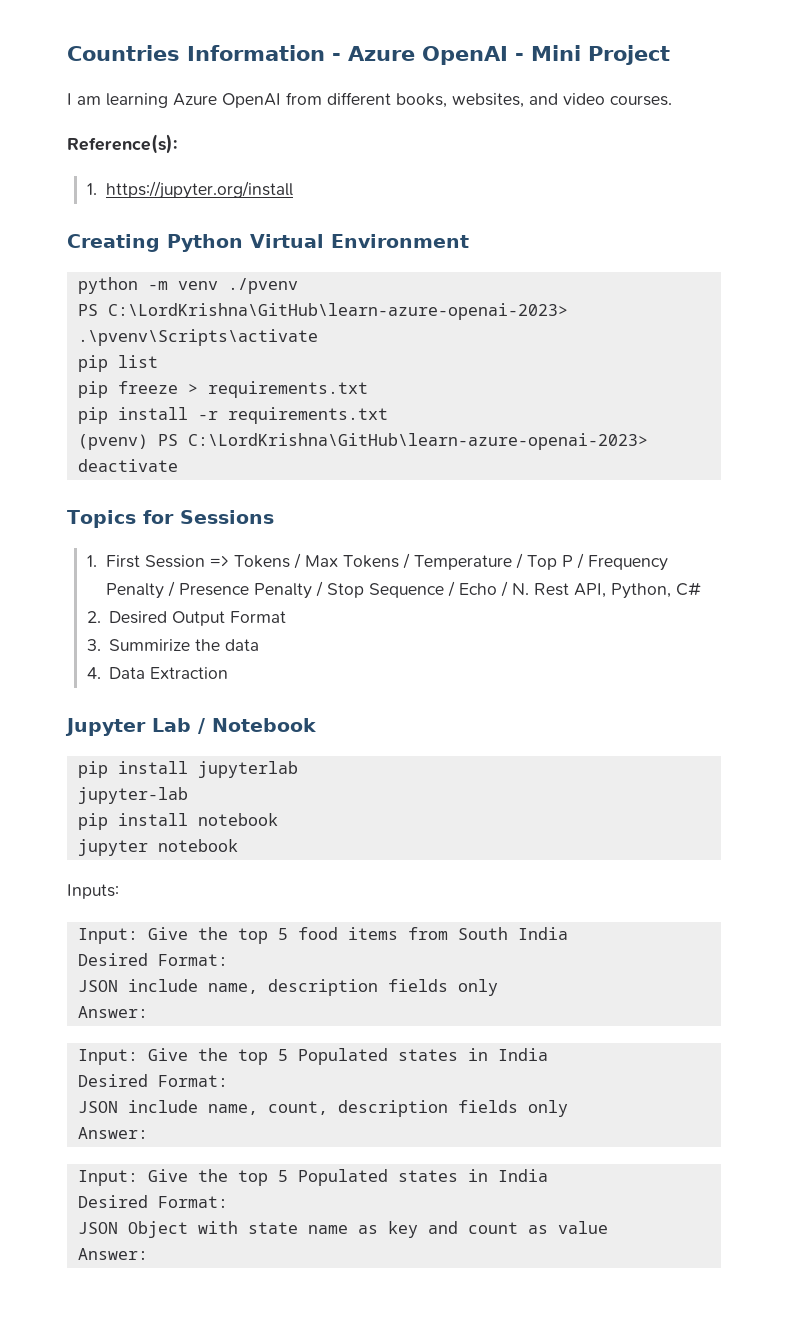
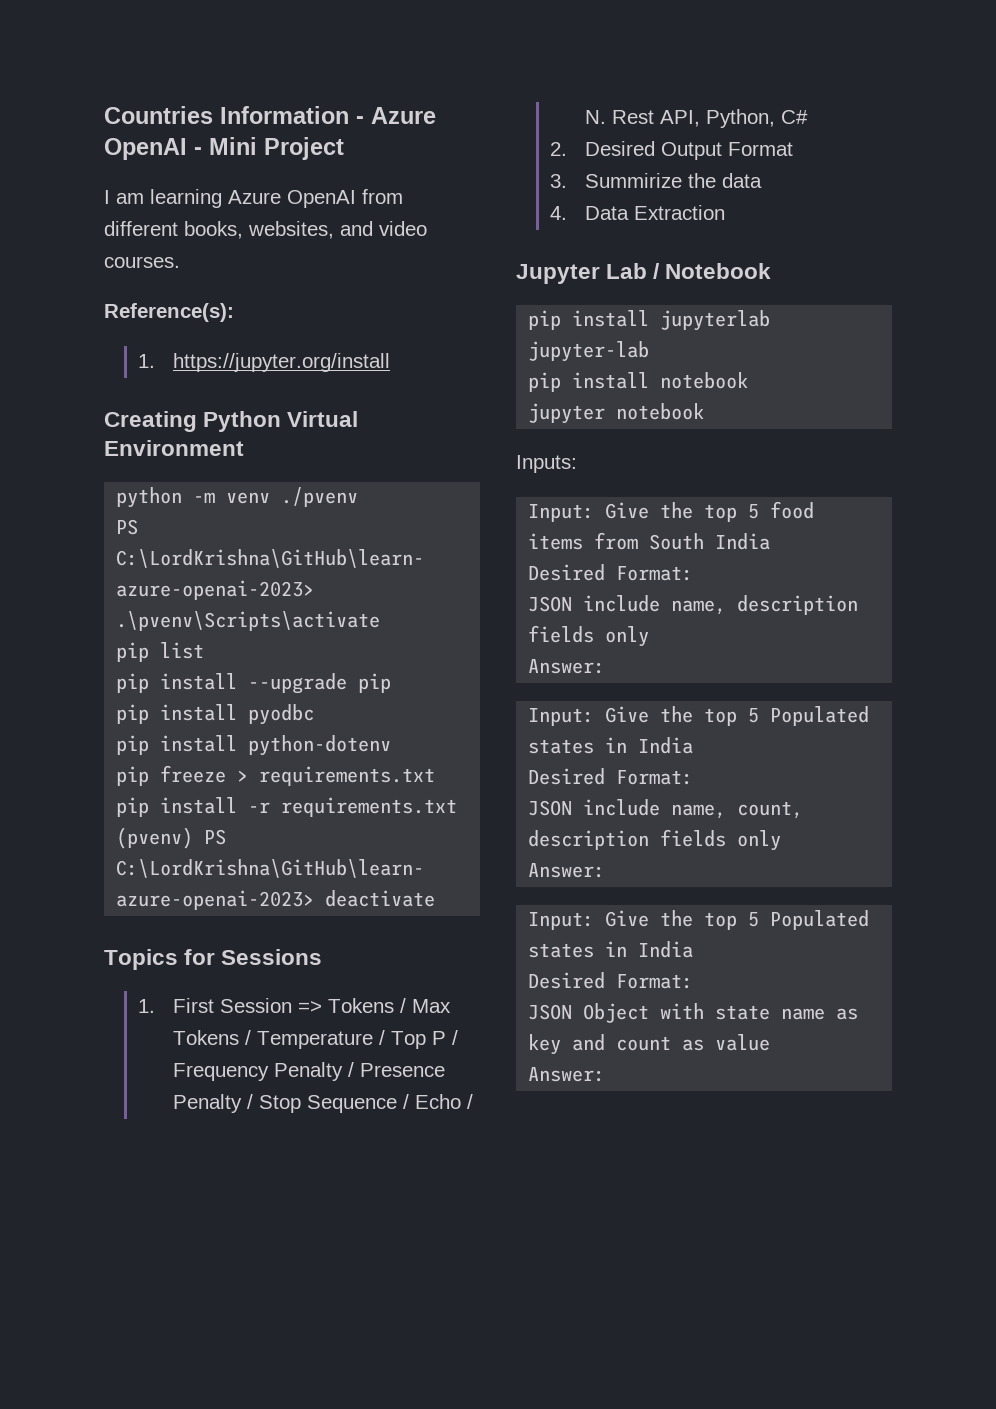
(158, 361) none -> [116,673,392,694] [116,704,315,725] [116,735,392,756] // pip install --upgrade pip // pip install pyodbc // pip install python-dotenv

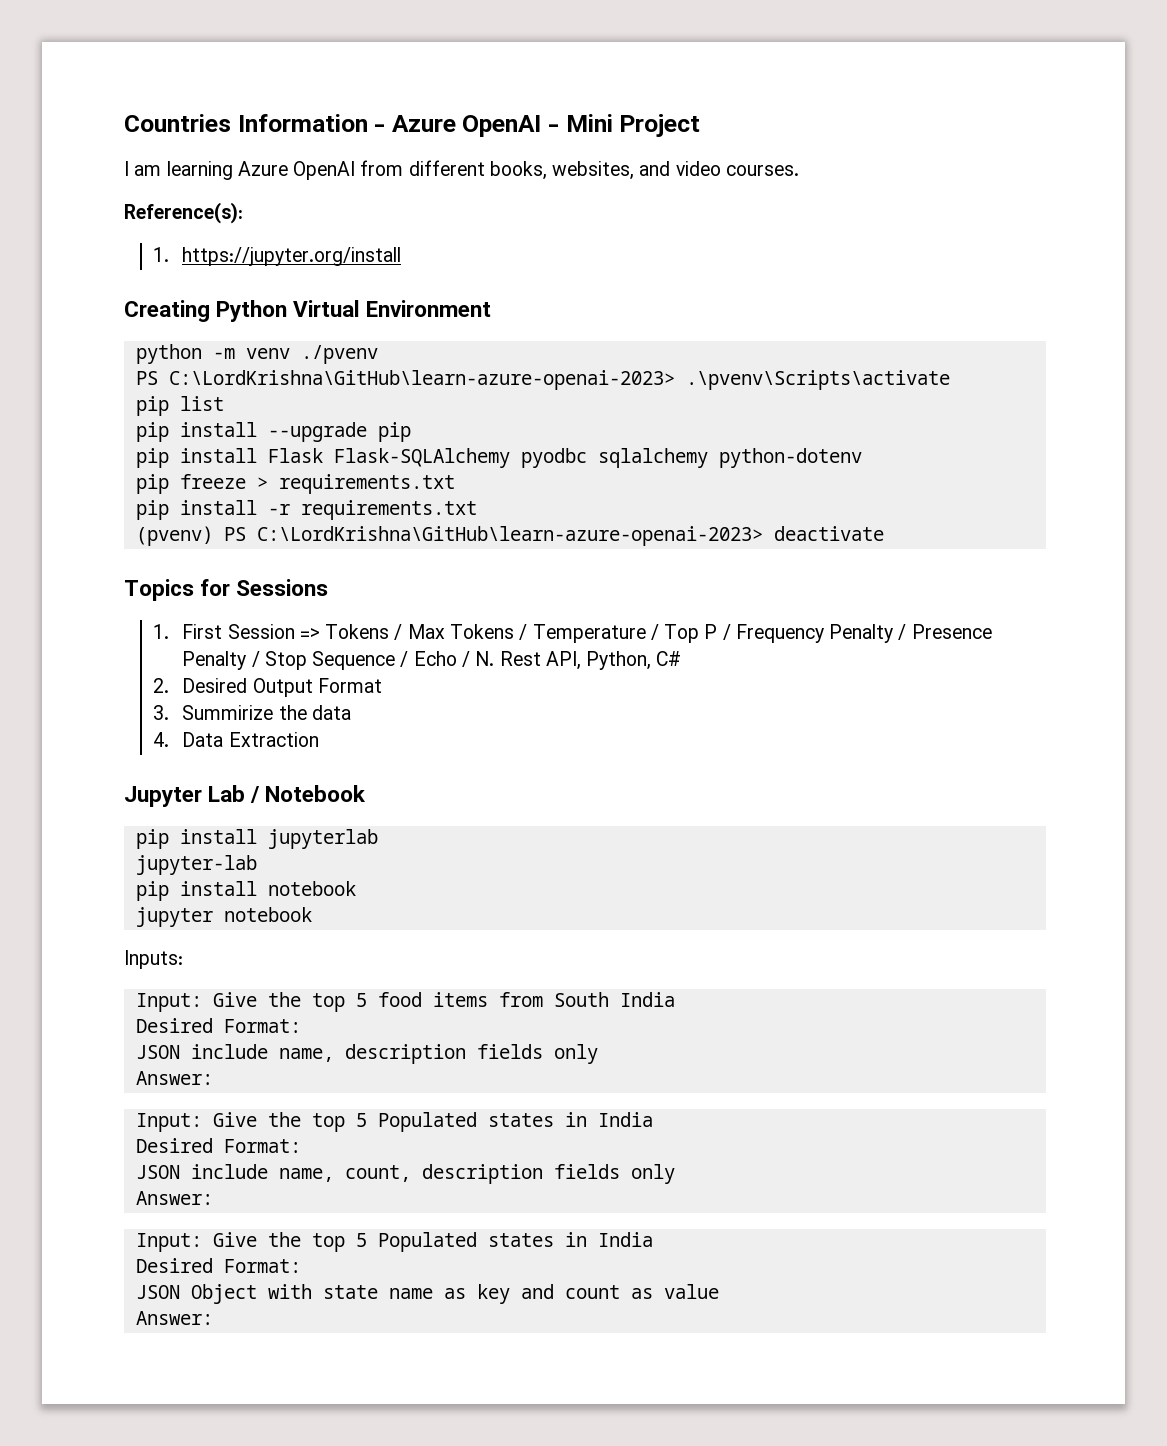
(238, 712) none -> [267,448,510,468] Flask Flask-SQLAlchemy
[116,735,238,755] // pip install -> [597,448,708,468] sqlalchemy

